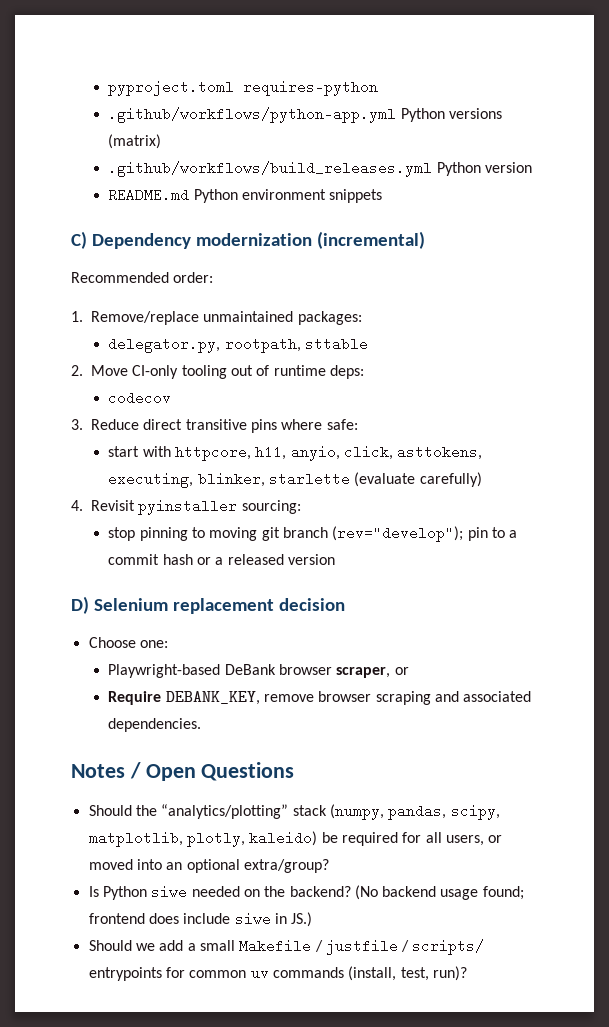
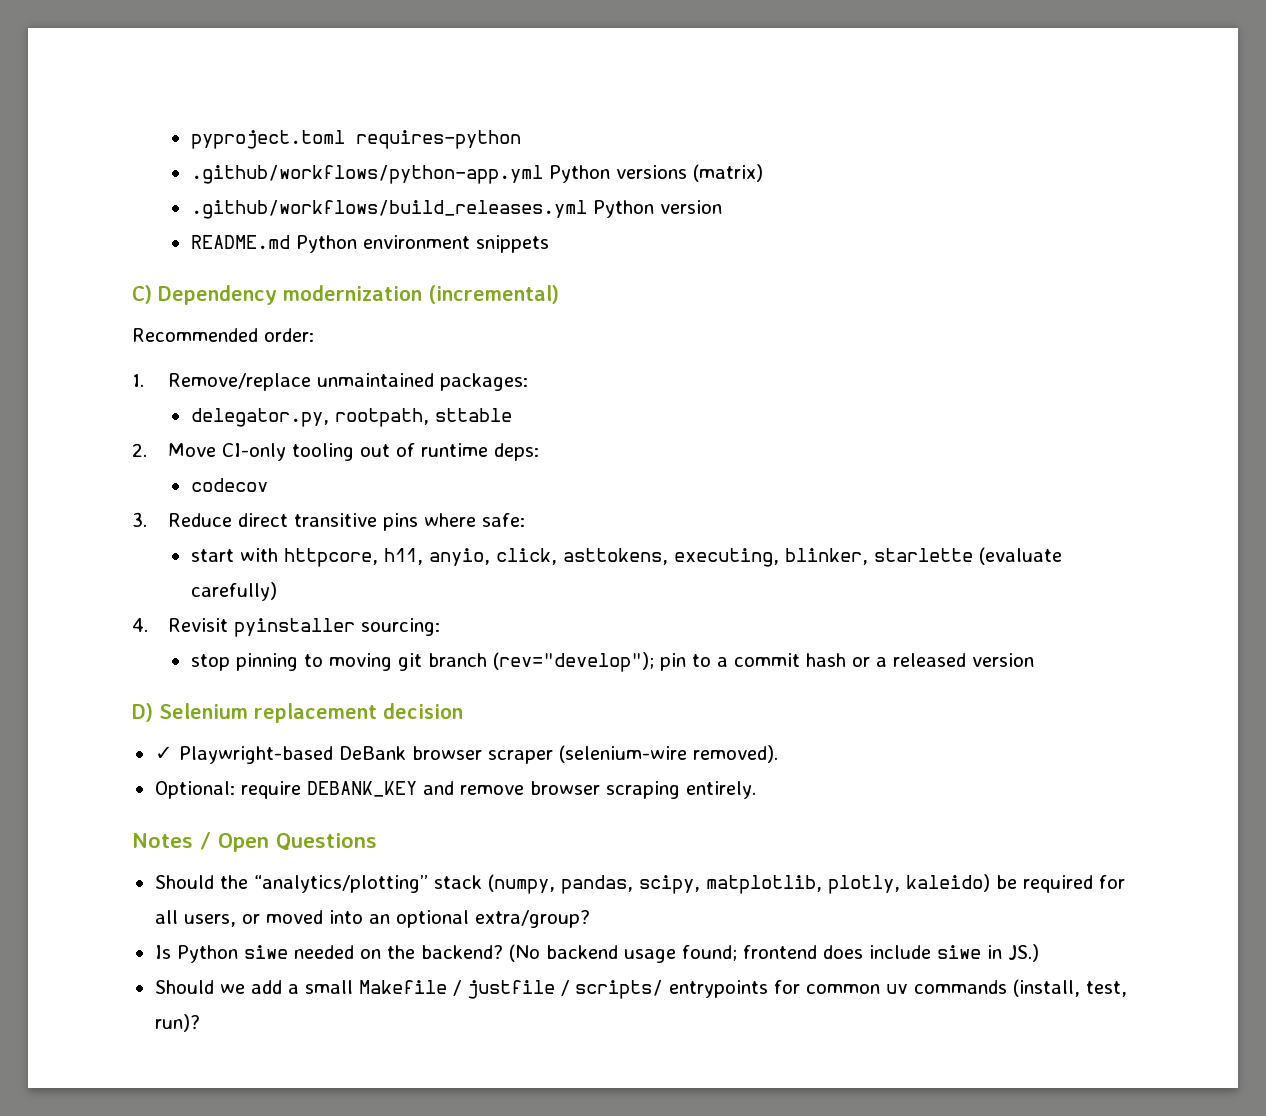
[88,637,168,648] Choose one: // -> [154,746,173,760] ✓
[336,667,409,678] [108,691,532,705] [108,718,202,732] scraper, or // Require DEBANK_KEY, remove browser scraping and associated dependencies. -> [487,745,778,764] [154,781,756,799] scraper (selenium-wire removed). // Optional: require DEBANK_KEY and remove browser scraping entirely.

